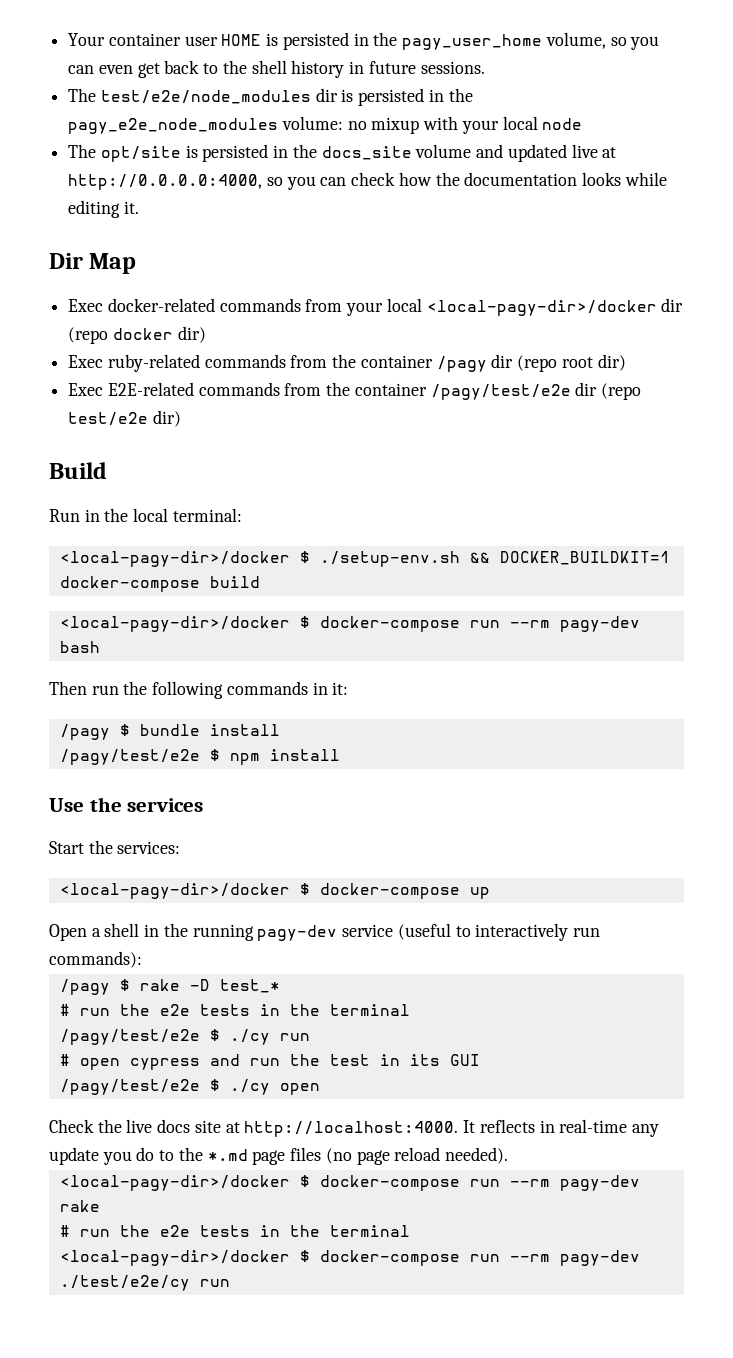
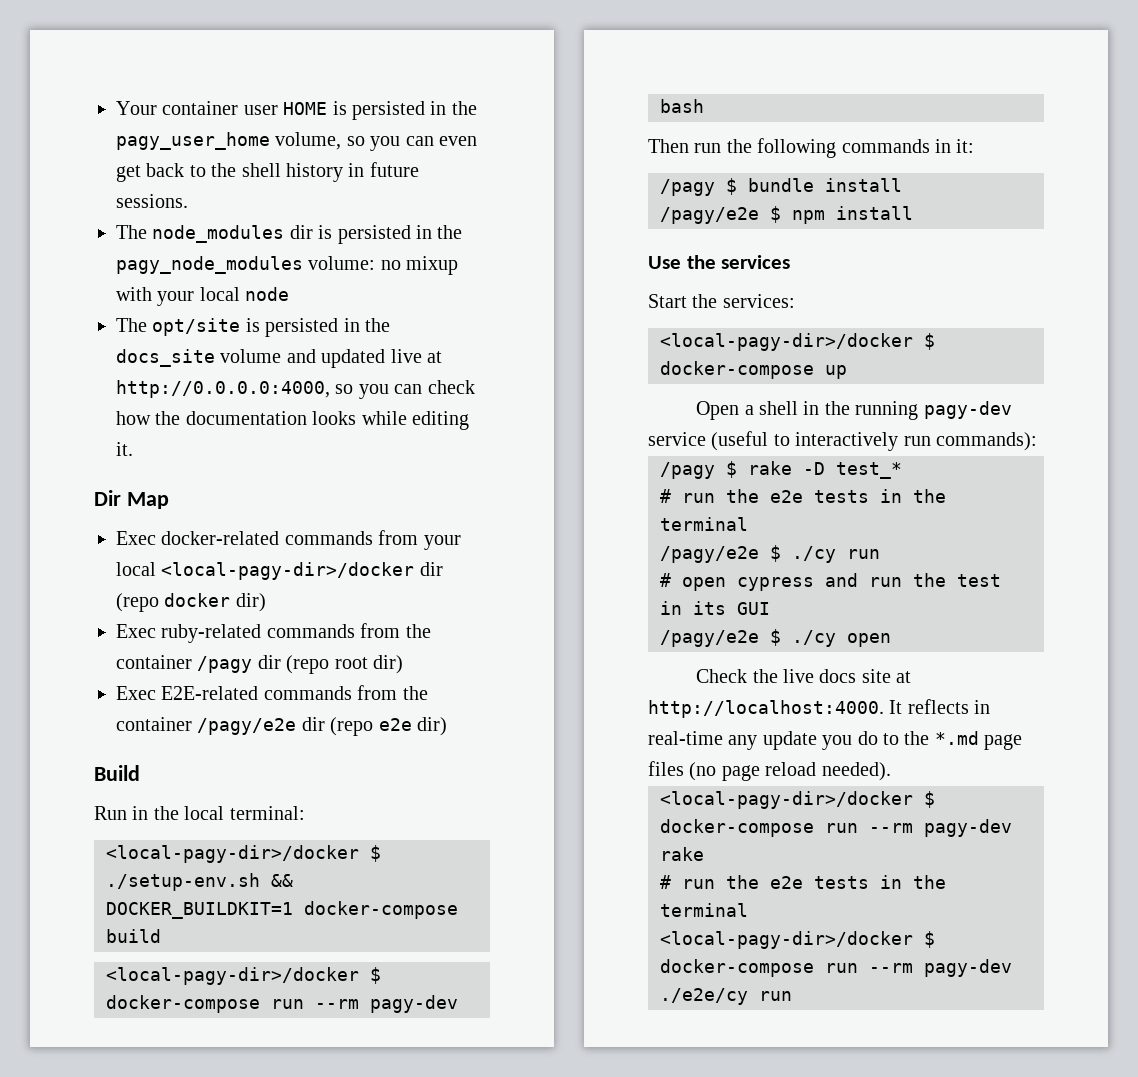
[100,90,311,104] test/e2e/node_modules -> [152,225,285,243] node_modules
[68,118,279,134] pagy_e2e_node_modules -> [116,256,303,274] pagy_node_modules
[430,382,642,400] [68,412,149,426] /pagy/test/e2e dir (repo test/e2e -> [197,717,412,736] /pagy/e2e dir (repo e2e
[59,749,200,765] /pagy/test/e2e -> [660,207,759,224] /pagy/e2e
[59,1029,200,1045] /pagy/test/e2e -> [660,546,759,563] /pagy/e2e
[59,1079,200,1095] /pagy/test/e2e -> [660,630,759,647] /pagy/e2e
[59,1275,190,1291] ./test/e2e/cy -> [660,988,748,1005] ./e2e/cy

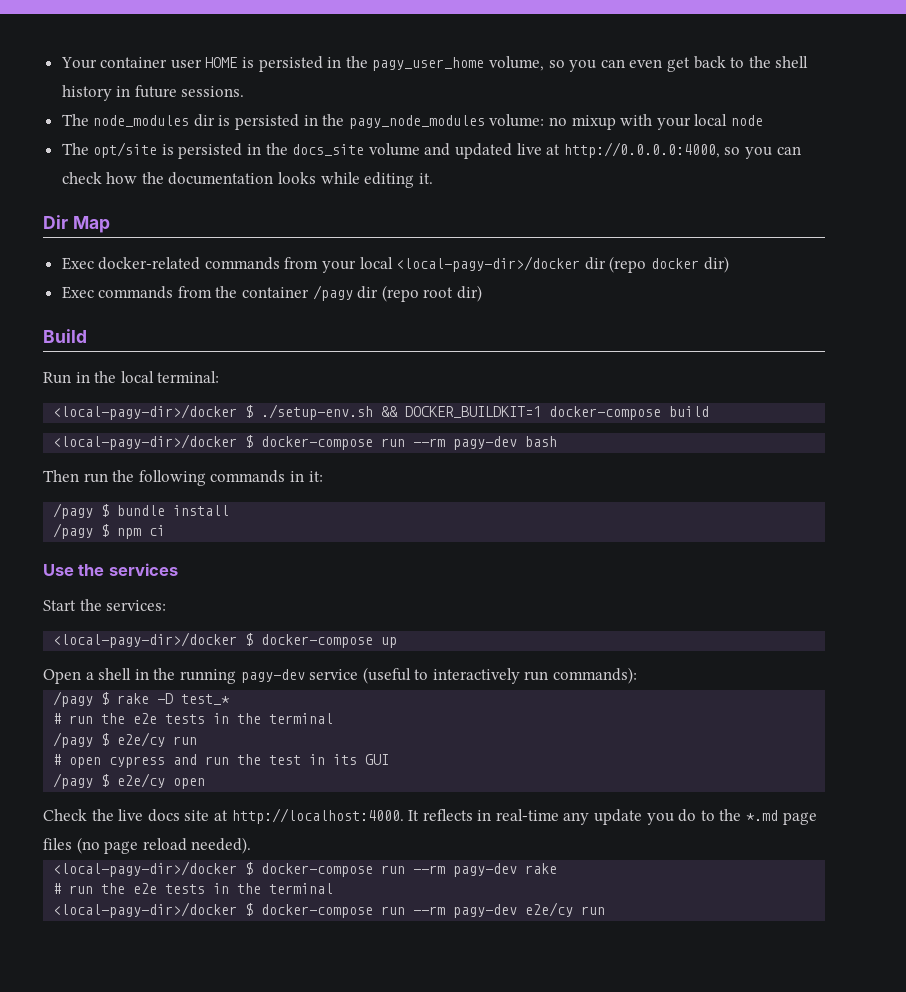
[161,624,262,643] ruby-related -> (94, 292) none
[116,685,428,700] [116,717,447,736] // Exec E2E-related commands from the container /pagy/e2e dir (repo e2e dir) -> (483, 293) none
[660,207,759,224] /pagy/e2e -> [53,523,94,539] /pagy
[836,206,913,220] install -> [149,525,166,536] ci
[660,545,836,563] /pagy/e2e $ ./cy -> [53,732,166,748] /pagy $ e2e/cy
[660,629,836,647] /pagy/e2e $ ./cy -> [53,773,166,789] /pagy $ e2e/cy
[660,988,748,1005] ./e2e/cy -> [525,902,574,917] e2e/cy

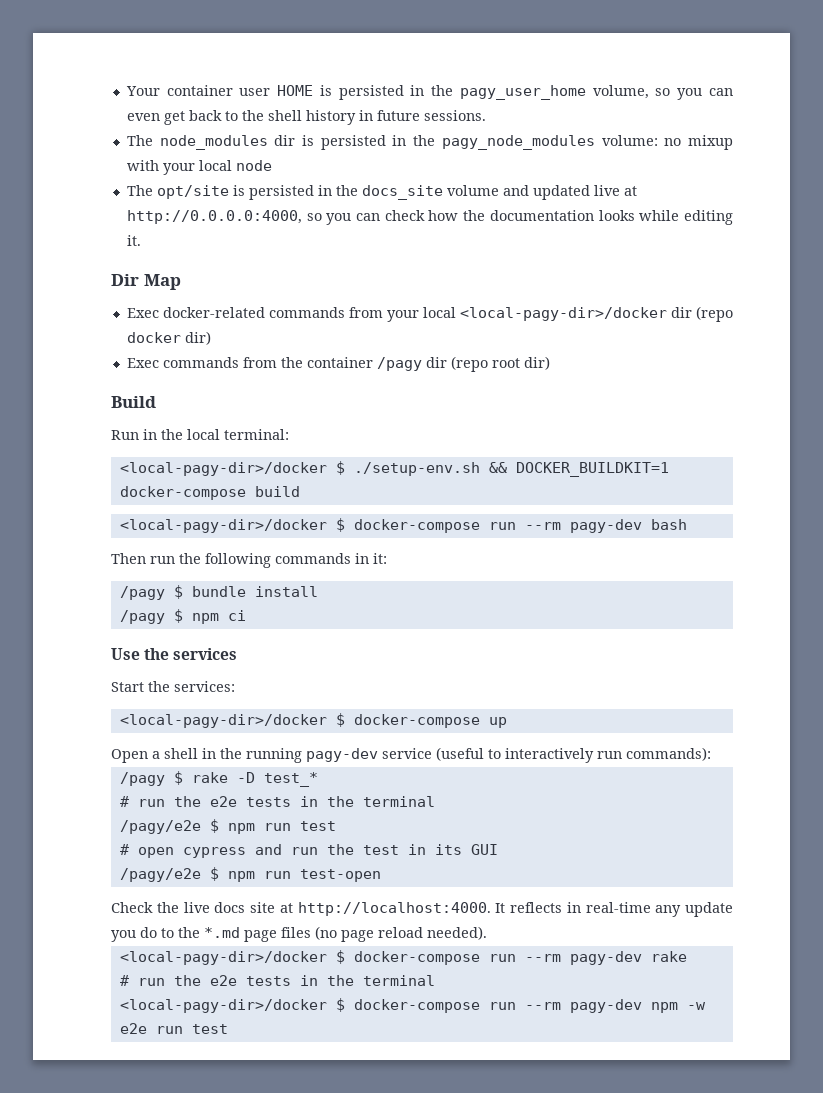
[53,732,198,748] /pagy $ e2e/cy run -> [119,819,336,834] /pagy/e2e $ npm run test
[53,773,206,789] /pagy $ e2e/cy open -> [119,867,381,882] /pagy/e2e $ npm run test-open
[525,902,606,917] e2e/cy run -> [650,1002,706,1013] [119,1023,228,1034] npm -w e2e run test

